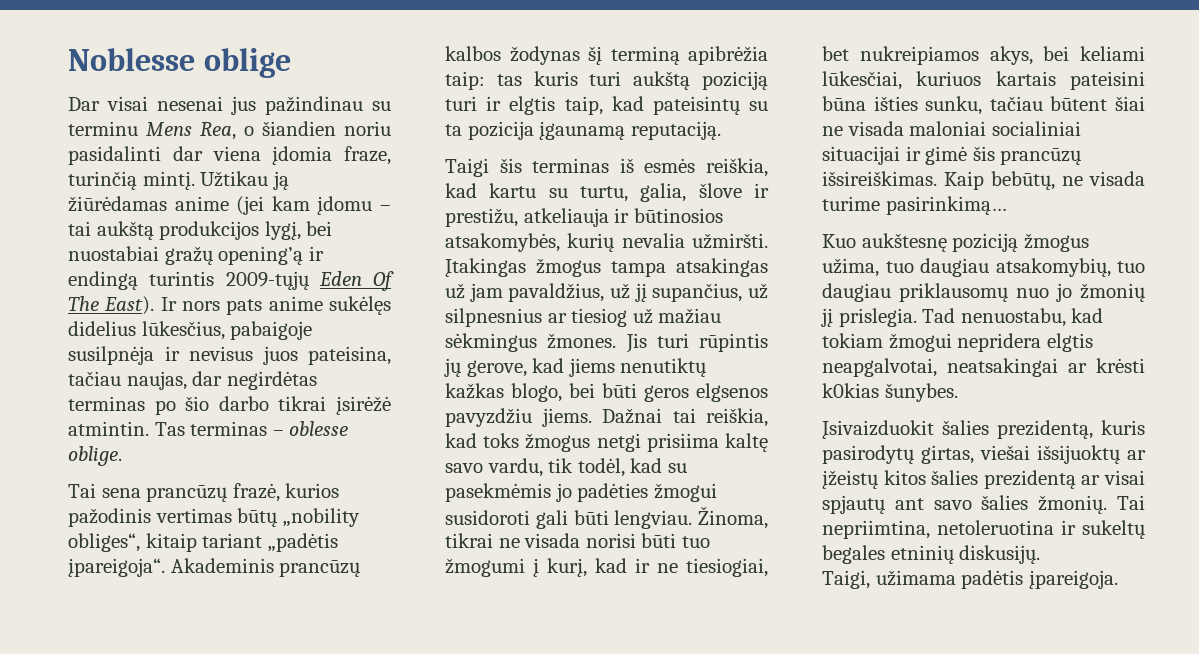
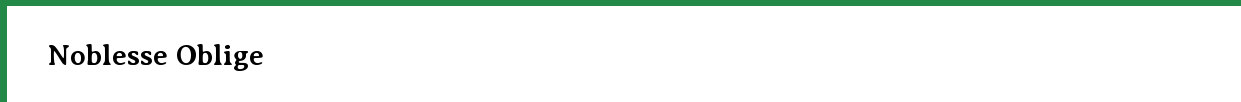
[203,48,291,78] [68,96,391,115] [68,121,391,140] [68,146,391,165] [68,171,289,190] [68,196,391,215] [68,221,333,240] [68,246,324,265] [68,271,394,291] [68,296,392,315] [68,321,313,340] [68,346,391,365] [68,371,317,390] [68,396,391,415] [68,421,349,436] [68,446,122,466] [68,483,340,502] [68,508,360,527] [68,533,338,552] [68,558,361,577] [445,46,768,65] [445,71,768,90] [445,96,768,115] [445,121,721,140] [445,158,768,177] [445,183,769,202] [445,208,723,227] [445,233,768,252] [445,258,768,277] [445,283,768,302] [445,308,722,327] [445,333,768,353] [444,358,707,377] [445,383,768,402] [445,408,768,427] [445,433,768,452] [445,458,687,477] [445,483,717,502] [445,506,768,529] [445,533,710,548] [445,558,768,577] [822,46,1145,65] [822,71,1145,90] [822,96,1145,115] [822,121,1081,136] [822,146,1082,165] [822,171,1145,190] [822,196,1007,215] [822,233,1089,252] [822,258,1145,277] [822,283,1145,302] [821,308,1104,327] [822,333,1093,352] [822,358,1145,377] [822,383,958,402] [822,420,1145,439] [822,445,1146,464] [822,470,1145,489] [822,495,1145,514] [822,520,1145,539] [822,545,1041,564] [822,570,1118,589] oblige // Dar visai nesenai jus pažindinau su terminu Mens Rea, o šiandien noriu pasidalinti dar viena įdomia fraze, turinčią mintį. Užtikau ją žiūrėdamas anime (jei kam įdomu – tai aukštą produkcijos lygį, bei nuostabiai gražų opening’ą ir endingą turintis 2009-tųjų Eden Of The East). Ir nors pats anime sukėlęs didelius lūkesčius, pabaigoje susilpnėja ir nevisus juos pateisina, tačiau naujas, dar negirdėtas terminas po šio darbo tikrai įsirėžė atmintin. Tas terminas – oblesse oblige. // Tai sena prancūzų frazė, kurios pažodinis vertimas būtų „nobility obliges“, kitaip tariant „padėtis įpareigoja“. Akademinis prancūzų kalbos žodynas šį terminą apibrėžia taip: tas kuris turi aukštą poziciją turi ir elgtis taip, kad pateisintų su ta pozicija įgaunamą reputaciją. // Taigi šis terminas iš esmės reiškia, kad kartu su turtu, galia, šlove ir prestižu, atkeliauja ir būtinosios atsakomybės, kurių nevalia užmiršti. Įtakingas žmogus tampa atsakingas už jam pavaldžius, už jį supančius, už silpnesnius ar tiesiog už mažiau sėkmingus žmones. Jis turi rūpintis jų gerove, kad jiems nenutiktų kažkas blogo, bei būti geros elgsenos pavyzdžiu jiems. Dažnai tai reiškia, kad toks žmogus netgi prisiima kaltę savo vardu, tik todėl, kad su pasekmėmis jo padėties žmogui susidoroti gali būti lengviau. Žinoma, tikrai ne visada norisi būti tuo žmogumi į kurį, kad ir ne tiesiogiai, bet nukreipiamos akys, bei keliami lūkesčiai, kuriuos kartais pateisini būna išties sunku, tačiau būtent šiai ne visada maloniai socialiniai situacijai ir gimė šis prancūzų išsireiškimas. Kaip bebūtų, ne visada turime pasirinkimą… // Kuo aukštesnę poziciją žmogus užima, tuo daugiau atsakomybių, tuo daugiau priklausomų nuo jo žmonių jį prislegia. Tad nenuostabu, kad tokiam žmogui nepridera elgtis neapgalvotai, neatsakingai ar krėsti k0kias šunybes. // Įsivaizduokit šalies prezidentą, kuris pasirodytų girtas, viešai išsijuoktų ar įžeistų kitos šalies prezidentą ar visai spjautų ant savo šalies žmonių. Tai nepriimtina, netoleruotina ir sukeltų begales etninių diskusijų. // Taigi, užimama padėtis įpareigoja. -> [175,44,264,71] Oblige

